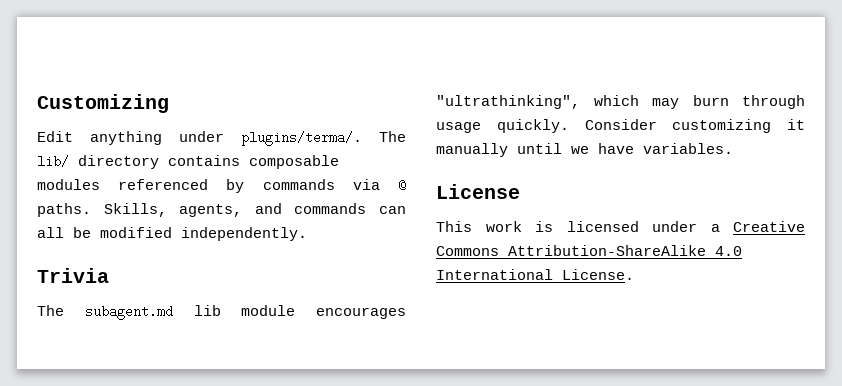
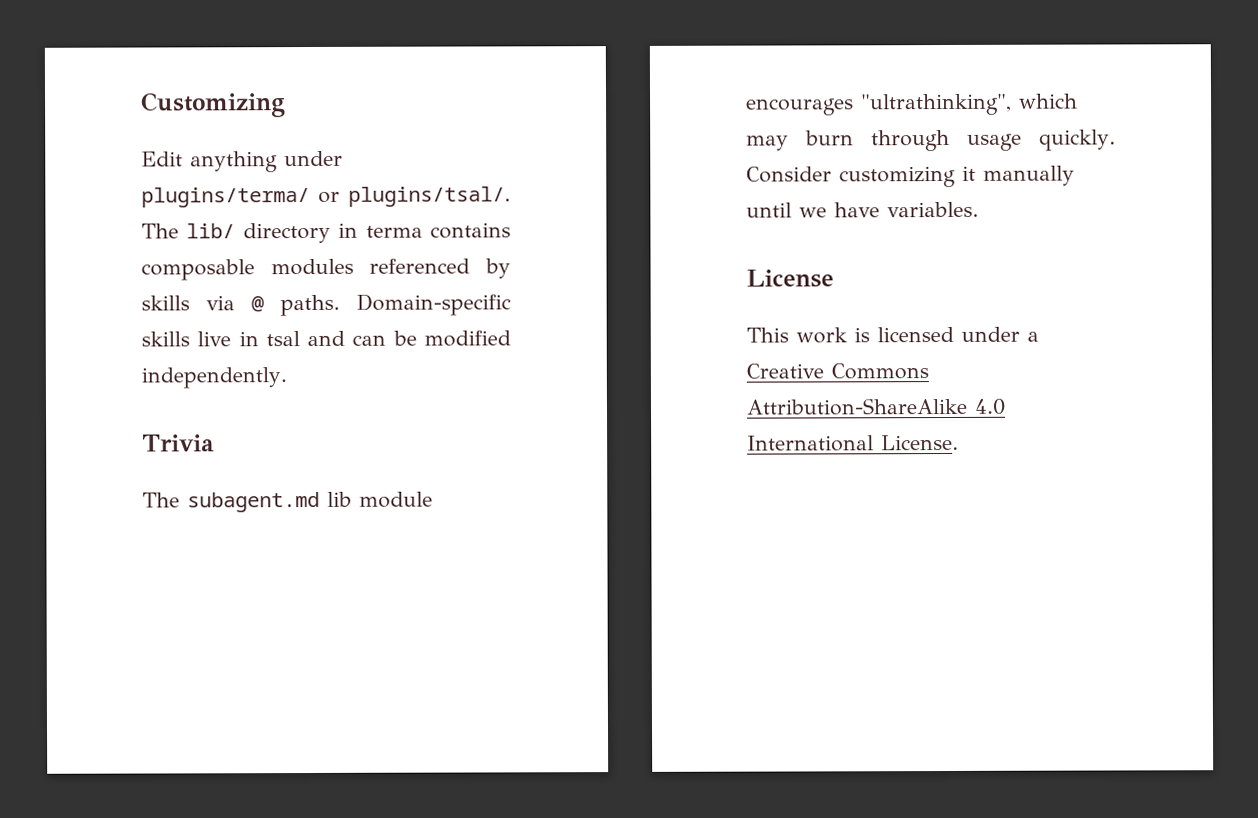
[241,131,362,146] plugins/terma/. -> [141,186,511,208] plugins/terma/ or plugins/tsal/.
(159, 162) none -> [338,222,423,238] in terma
[262,179,335,190] commands -> [141,295,190,311] skills
[103,203,406,217] [37,227,64,238] Skills, agents, and commands can all -> [356,293,511,316] [141,330,387,347] Domain-specific skills live in tsal and can

